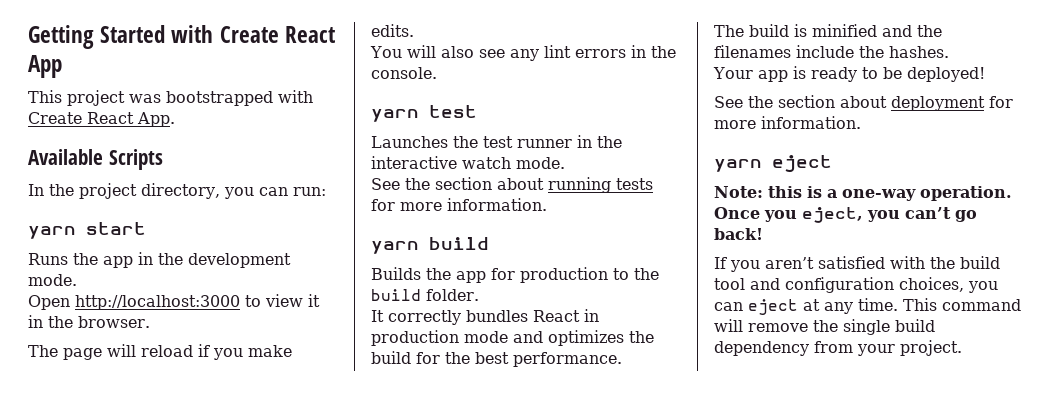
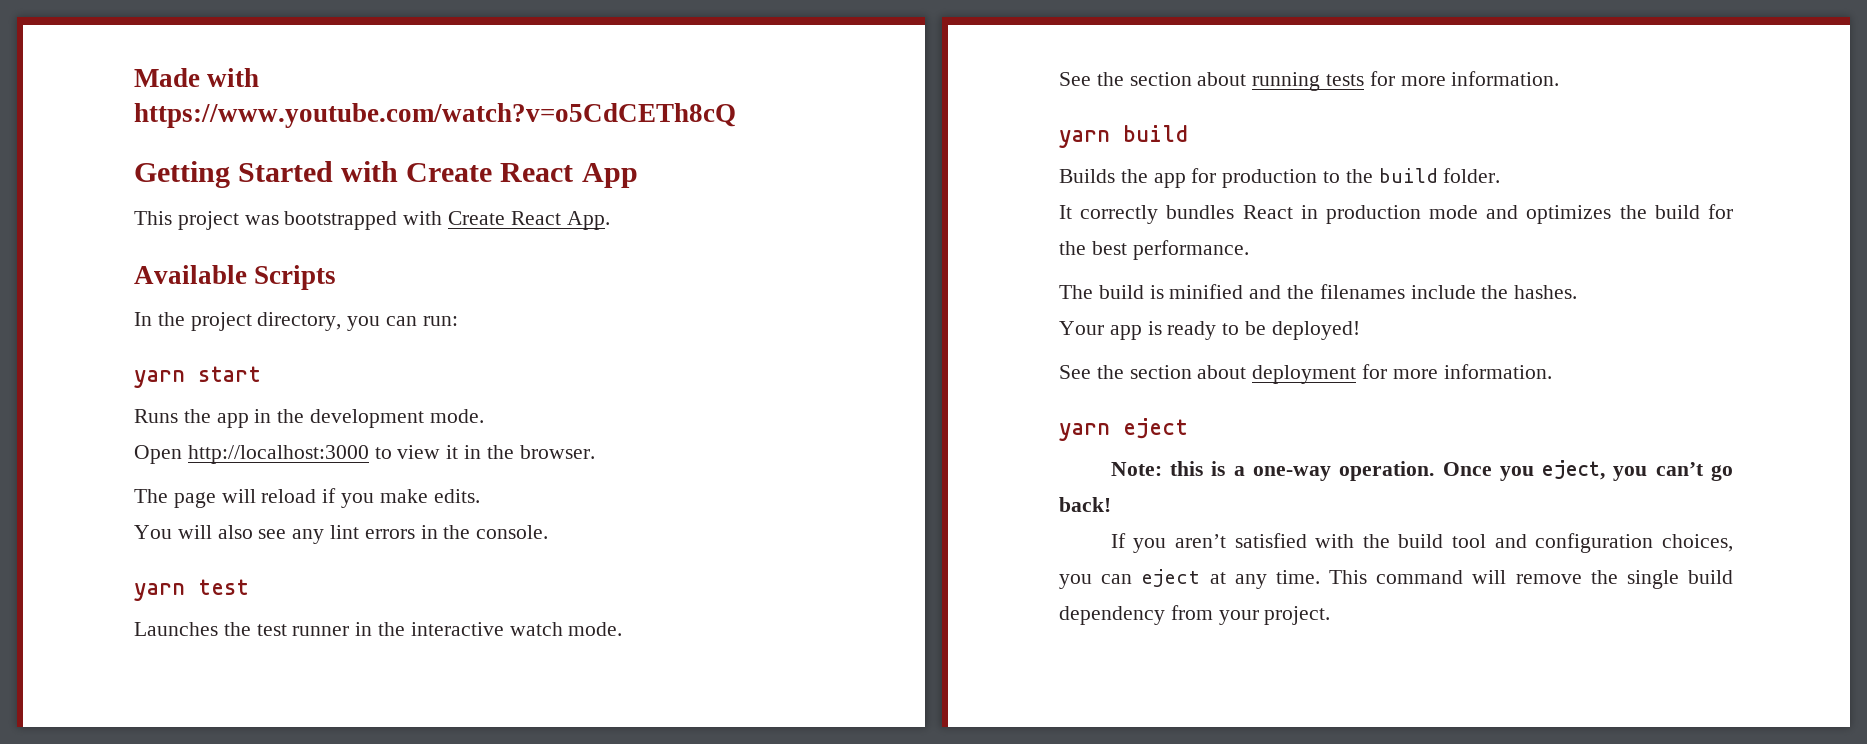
(28, 37) none -> [134,68,260,87] [134,103,736,128] Made with https://www.youtube.com/watch?v=o5CdCETh8cQ //

